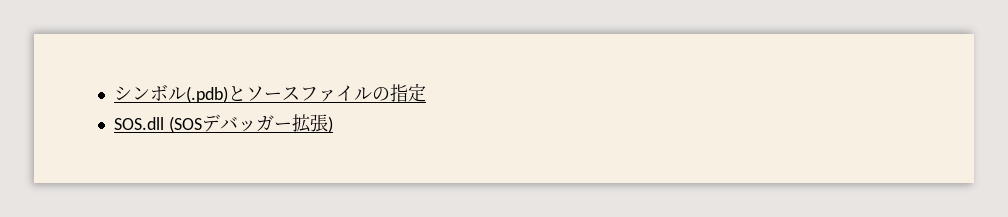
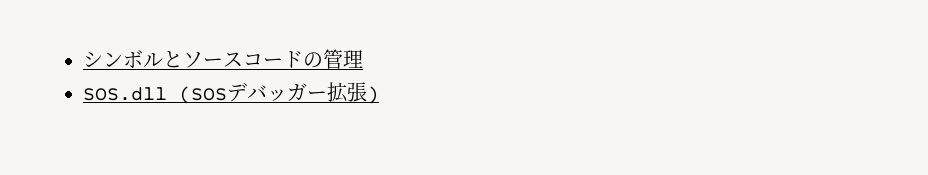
[185,86,228,103] (.pdb) -> (163, 60) none
[299,83,426,102] ファイルの指定 -> [243,49,363,69] コードの管理

